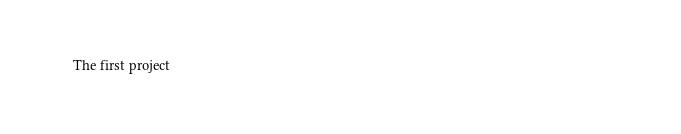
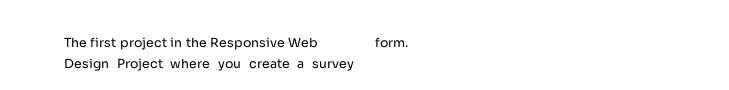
(170, 67) none -> [170,37,319,50] [64,58,354,71] [375,37,408,48] in the Responsive Web Design Project where you create a survey form.

